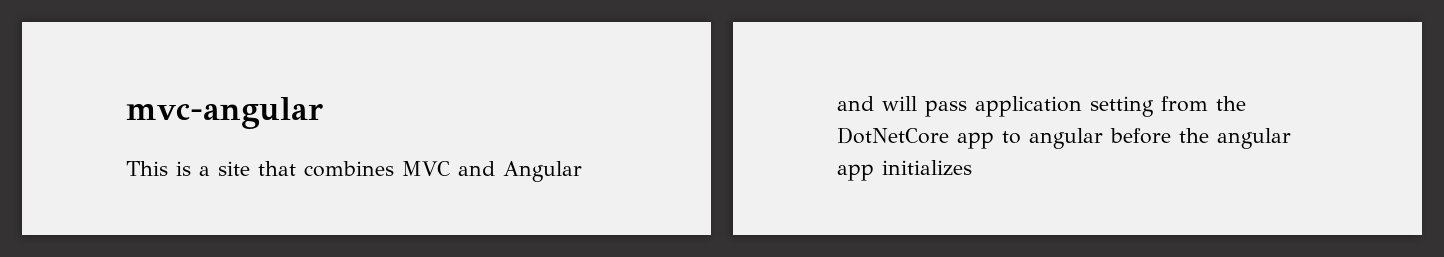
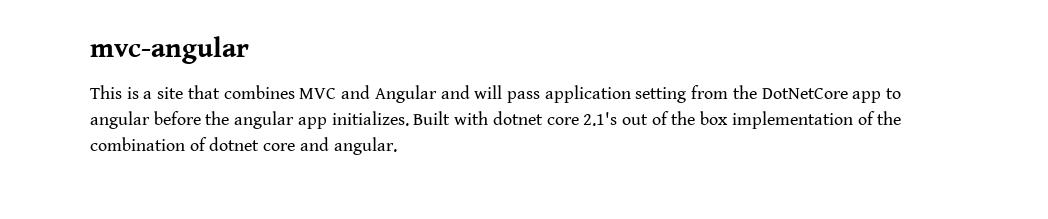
[882,160,972,176] initializes -> [331,111,902,129] [90,137,397,155] initializes. Built with dotnet core 2.1's out of the box implementation of the combination of dotnet core and angular.

